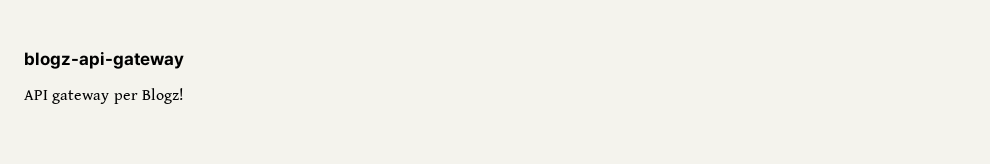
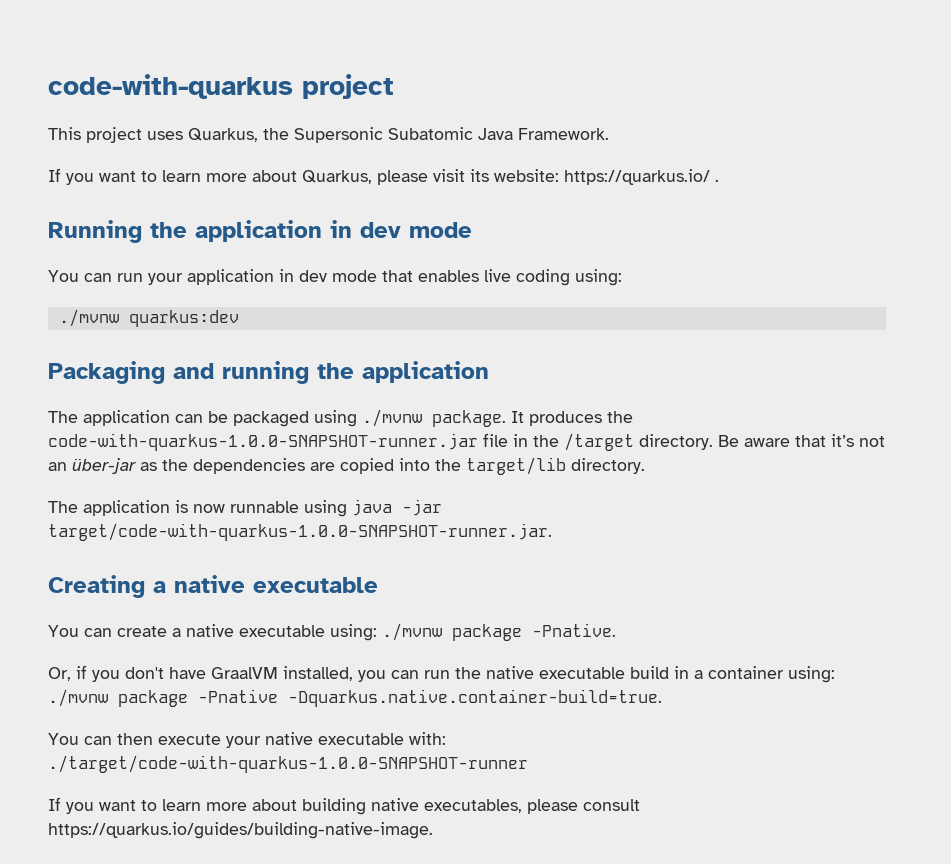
[24,51,184,69] [24,88,184,104] blogz-api-gateway // API gateway per Blogz! -> [48,74,394,99] [48,127,609,143] [48,168,719,185] [48,220,472,243] [48,269,622,286] [58,309,239,327] [48,361,489,384] [48,409,633,427] [48,433,885,451] [48,457,645,475] [48,499,442,517] [48,523,552,541] [48,575,378,598] [48,623,616,641] [48,665,835,683] [48,689,662,707] [48,732,446,748] [48,755,528,773] [48,797,640,815] [48,822,433,839] code-with-quarkus project // This project uses Quarkus, the Supersonic Subatomic Java Framework. // If you want to learn more about Quarkus, please visit its website: https://quarkus.io/ . // Running the application in dev mode // You can run your application in dev mode that enables live coding using: // ./mvnw quarkus:dev // Packaging and running the application // The application can be packaged using ./mvnw package. It produces the code-with-quarkus-1.0.0-SNAPSHOT-runner.jar file in the /target directory. Be aware that it’s not an über-jar as the dependencies are copied into the target/lib directory. // The application is now runnable using java -jar target/code-with-quarkus-1.0.0-SNAPSHOT-runner.jar. // Creating a native executable // You can create a native executable using: ./mvnw package -Pnative. // Or, if you don't have GraalVM installed, you can run the native executable build in a container using: ./mvnw package -Pnative -Dquarkus.native.container-build=true. // You can then execute your native executable with: ./target/code-with-quarkus-1.0.0-SNAPSHOT-runner // If you want to learn more about building native executables, please consult https://quarkus.io/guides/building-native-image.

